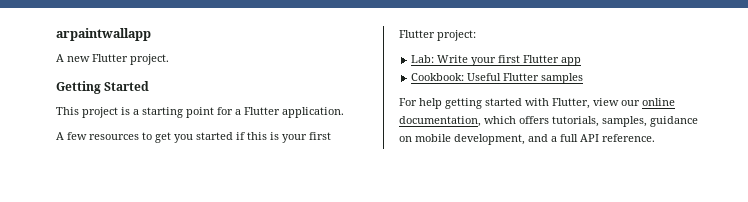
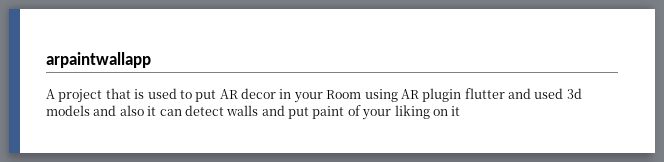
[67,54,169,65] [56,81,150,94] [56,107,344,118] [56,132,331,143] [399,30,476,41] [411,55,582,66] [411,73,584,84] [399,98,675,109] [399,116,698,127] [399,134,655,145] new Flutter project. // Getting Started // This project is a starting point for a Flutter application. // A few resources to get you started if this is your first Flutter project: // Lab: Write your first Flutter app // Cookbook: Useful Flutter samples // For help getting started with Flutter, view our online documentation, which offers tutorials, samples, guidance on mobile development, and a full API reference. -> [58,88,582,103] [46,105,461,120] project that is used to put AR decor in your Room using AR plugin flutter and used 3d models and also it can detect walls and put paint of your liking on it

